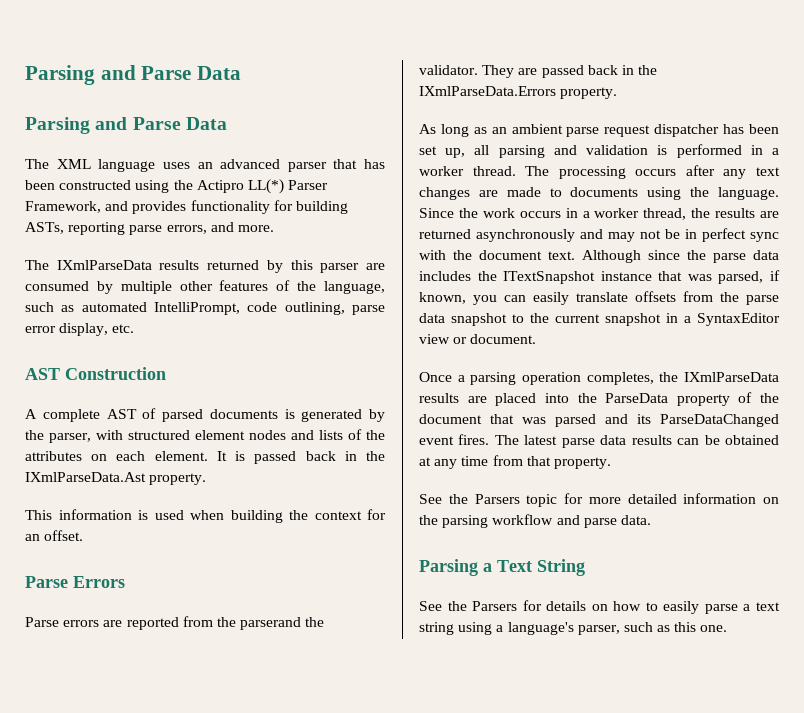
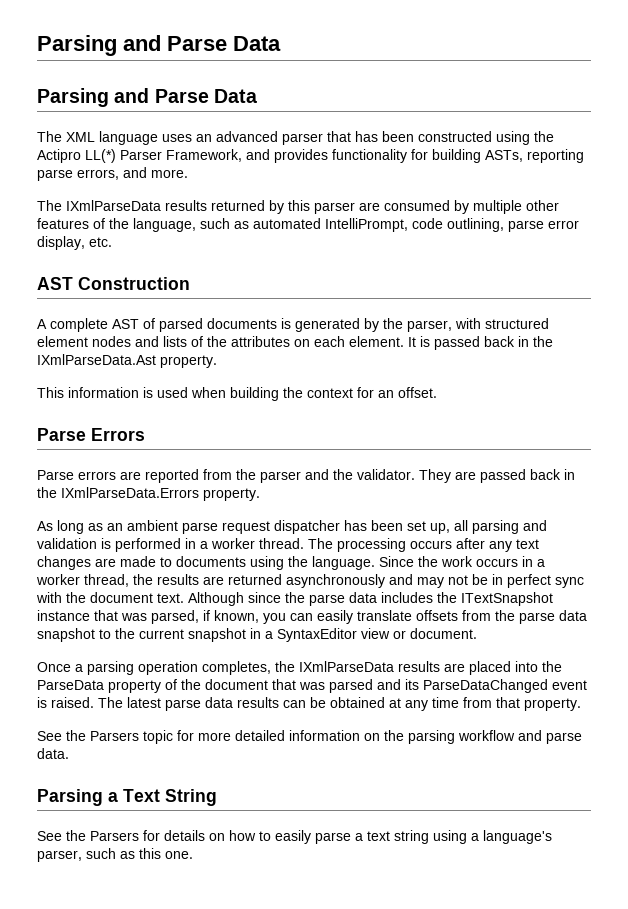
[240,617,302,630] parserand -> [260,469,329,483] parser and
[458,434,490,445] fires. -> [37,697,94,708] is raised.

